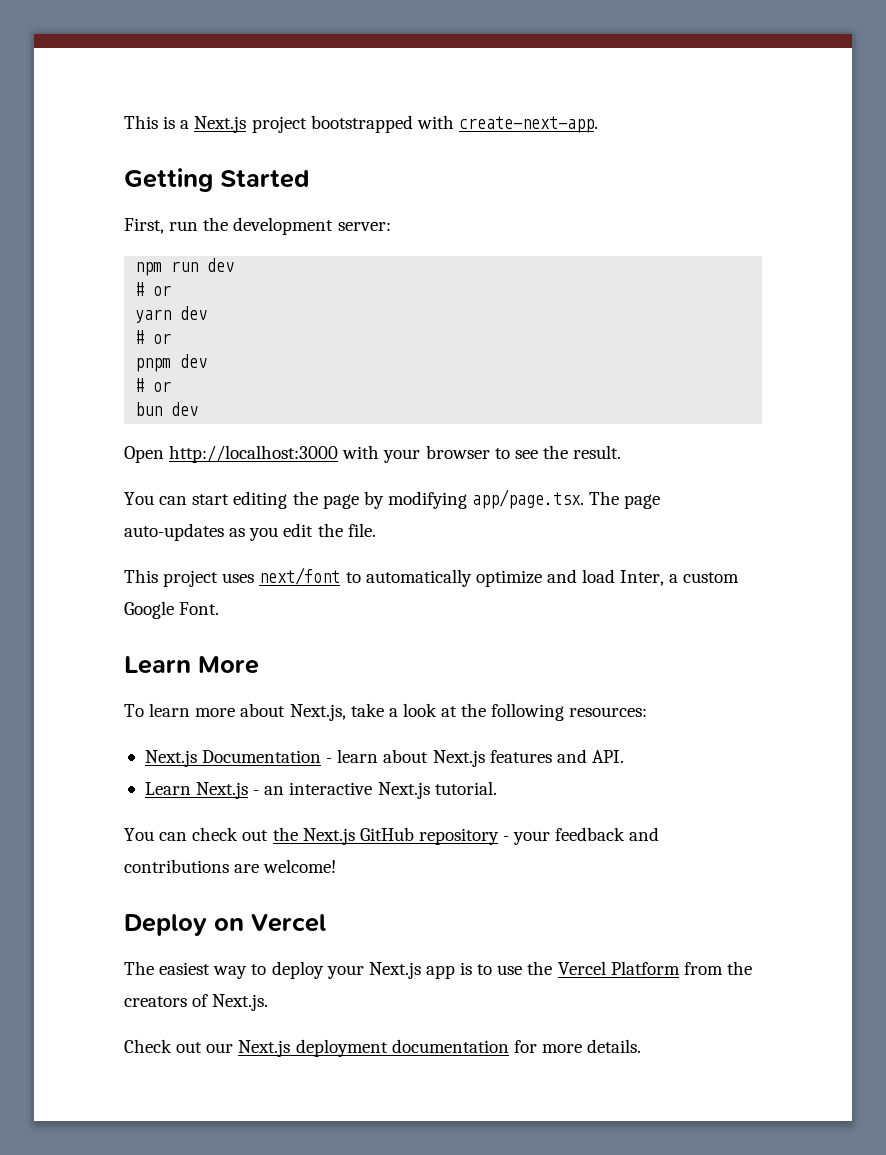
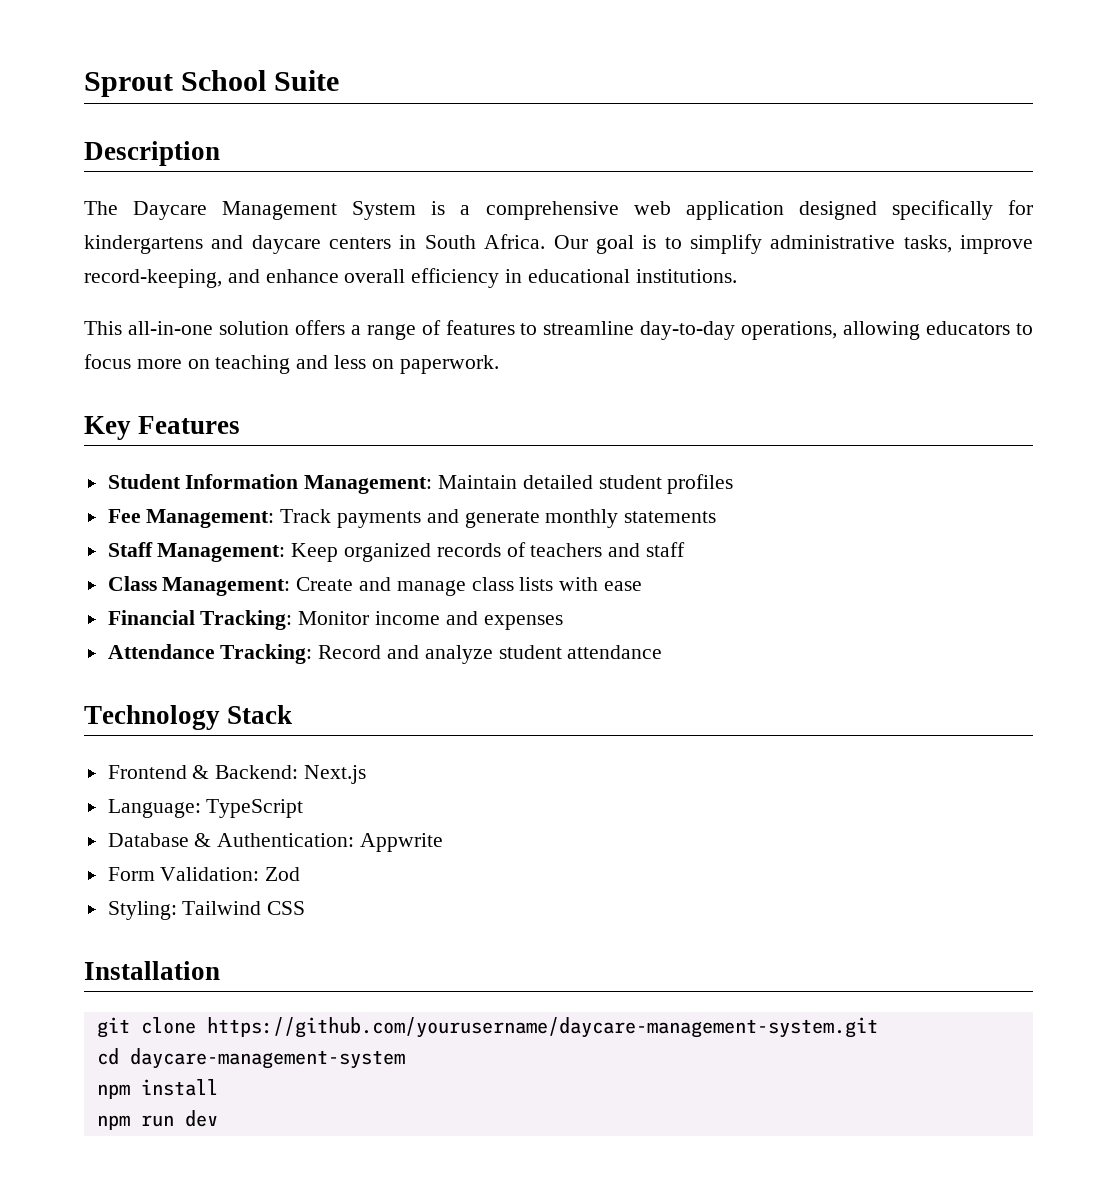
[124,115,598,133] [124,168,309,192] [124,217,391,235] [135,258,235,276] [135,282,172,296] [135,306,208,323] [135,330,172,344] [135,354,208,372] [135,378,172,392] [135,402,199,416] [124,445,622,463] [124,489,661,509] [124,523,376,541] [124,567,740,587] [124,601,220,619] [124,656,259,674] [124,703,648,721] [144,749,624,767] [144,781,497,799] [124,827,660,845] [124,859,337,873] [124,914,326,936] [124,961,752,979] [124,994,269,1011] [124,1039,642,1057] This is a Next.js project bootstrapped with create-next-app. // Getting Started // First, run the development server: // npm run dev // # or // yarn dev // # or // pnpm dev // # or // bun dev // Open http://localhost:3000 with your browser to see the result. // You can start editing the page by modifying app/page.tsx. The page auto-updates as you edit the file. // This project uses next/font to automatically optimize and load Inter, a custom Google Font. // Learn More // To learn more about Next.js, take a look at the following resources: // Next.js Documentation - learn about Next.js features and API. // Learn Next.js - an interactive Next.js tutorial. // You can check out the Next.js GitHub repository - your feedback and contributions are welcome! // Deploy on Vercel // The easiest way to deploy your Next.js app is to use the Vercel Platform from the creators of Next.js. // Check out our Next.js deployment documentation for more details. -> [84,70,340,97] [84,141,220,166] [84,200,1033,220] [84,234,1033,254] [84,268,737,288] [84,320,1033,340] [84,354,499,374] [84,416,241,440] [107,474,734,494] [107,509,717,528] [107,542,686,562] [107,576,643,596] [107,610,563,630] [107,644,663,664] [84,705,293,730] [107,765,367,784] [107,799,304,818] [107,833,444,852] [107,867,301,881] [107,901,306,920] [84,961,220,980] [96,1017,878,1038] [96,1048,405,1069] [96,1079,218,1099] [96,1110,218,1130] Sprout School Suite // Description // The Daycare Management System is a comprehensive web application designed specifically for kindergartens and daycare centers in South Africa. Our goal is to simplify administrative tasks, improve record-keeping, and enhance overall efficiency in educational institutions. // This all-in-one solution offers a range of features to streamline day-to-day operations, allowing educators to focus more on teaching and less on paperwork. // Key Features // Student Information Management: Maintain detailed student profiles // Fee Management: Track payments and generate monthly statements // Staff Management: Keep organized records of teachers and staff // Class Management: Create and manage class lists with ease // Financial Tracking: Monitor income and expenses // Attendance Tracking: Record and analyze student attendance // Technology Stack // Frontend & Backend: Next.js // Language: TypeScript // Database & Authentication: Appwrite // Form Validation: Zod // Styling: Tailwind CSS // Installation // git clone https://github.com/yourusername/daycare-management-system.git // cd daycare-management-system // npm install // npm run dev

